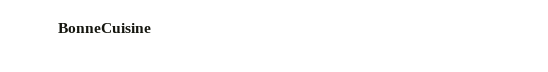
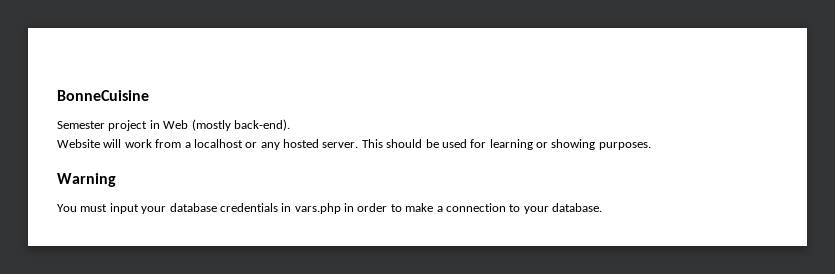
(151, 28) none -> [57,119,290,131] [57,139,651,150] [57,173,116,187] [57,203,602,214] // Semester project in Web (mostly back-end). // Website will work from a localhost or any hosted server. This should be used for learning or showing purposes. // Warning // You must input your database credentials in vars.php in order to make a connection to your database.

